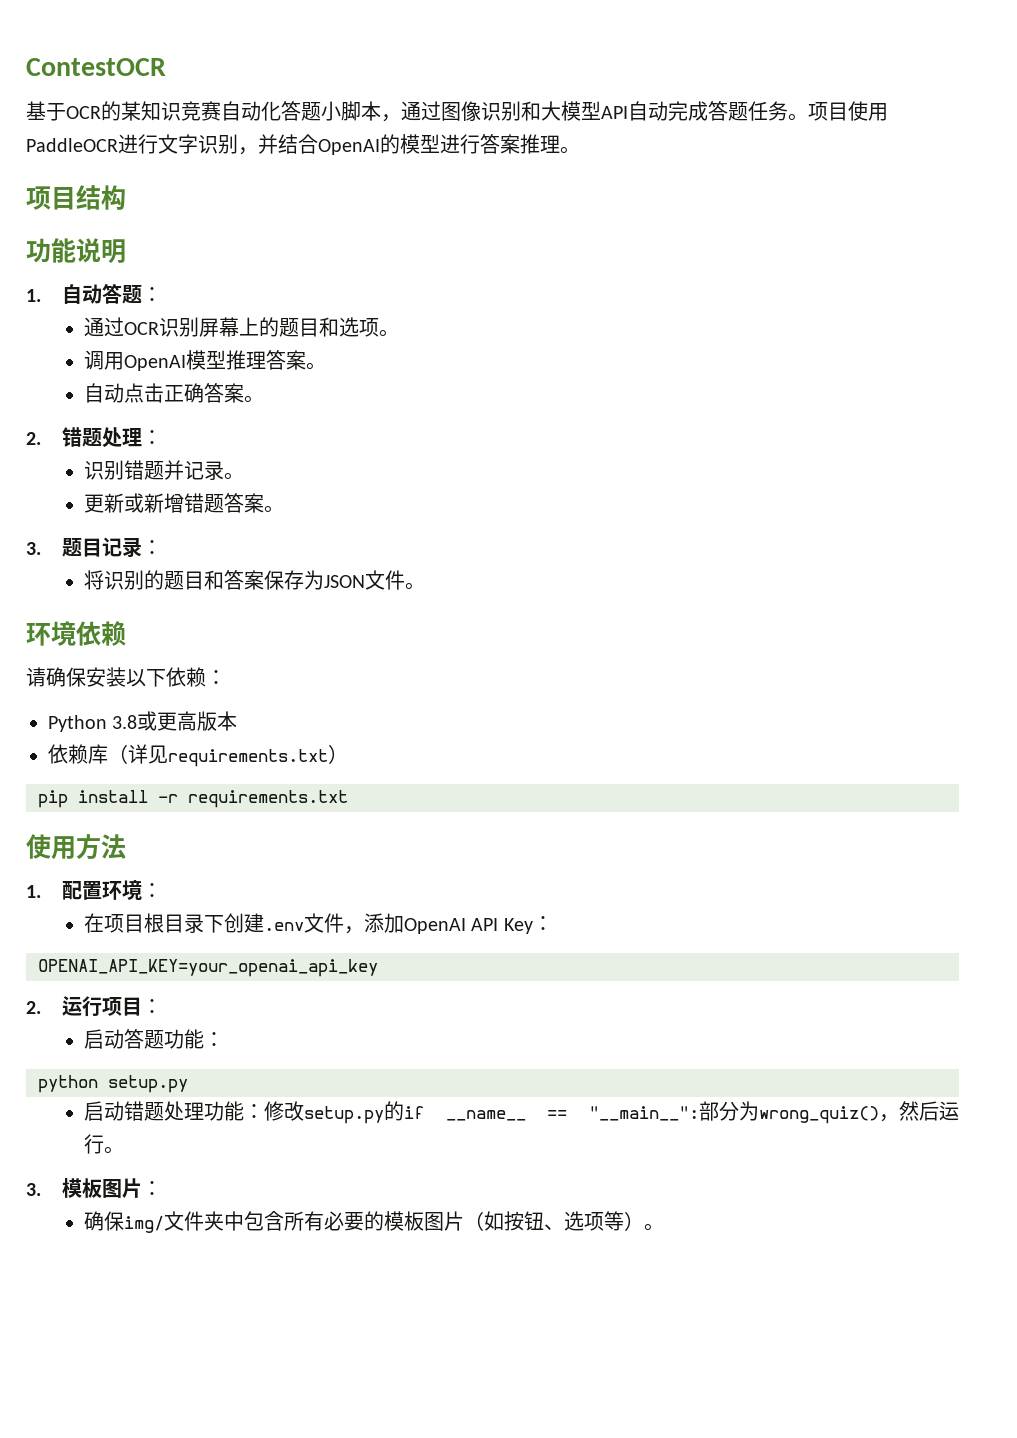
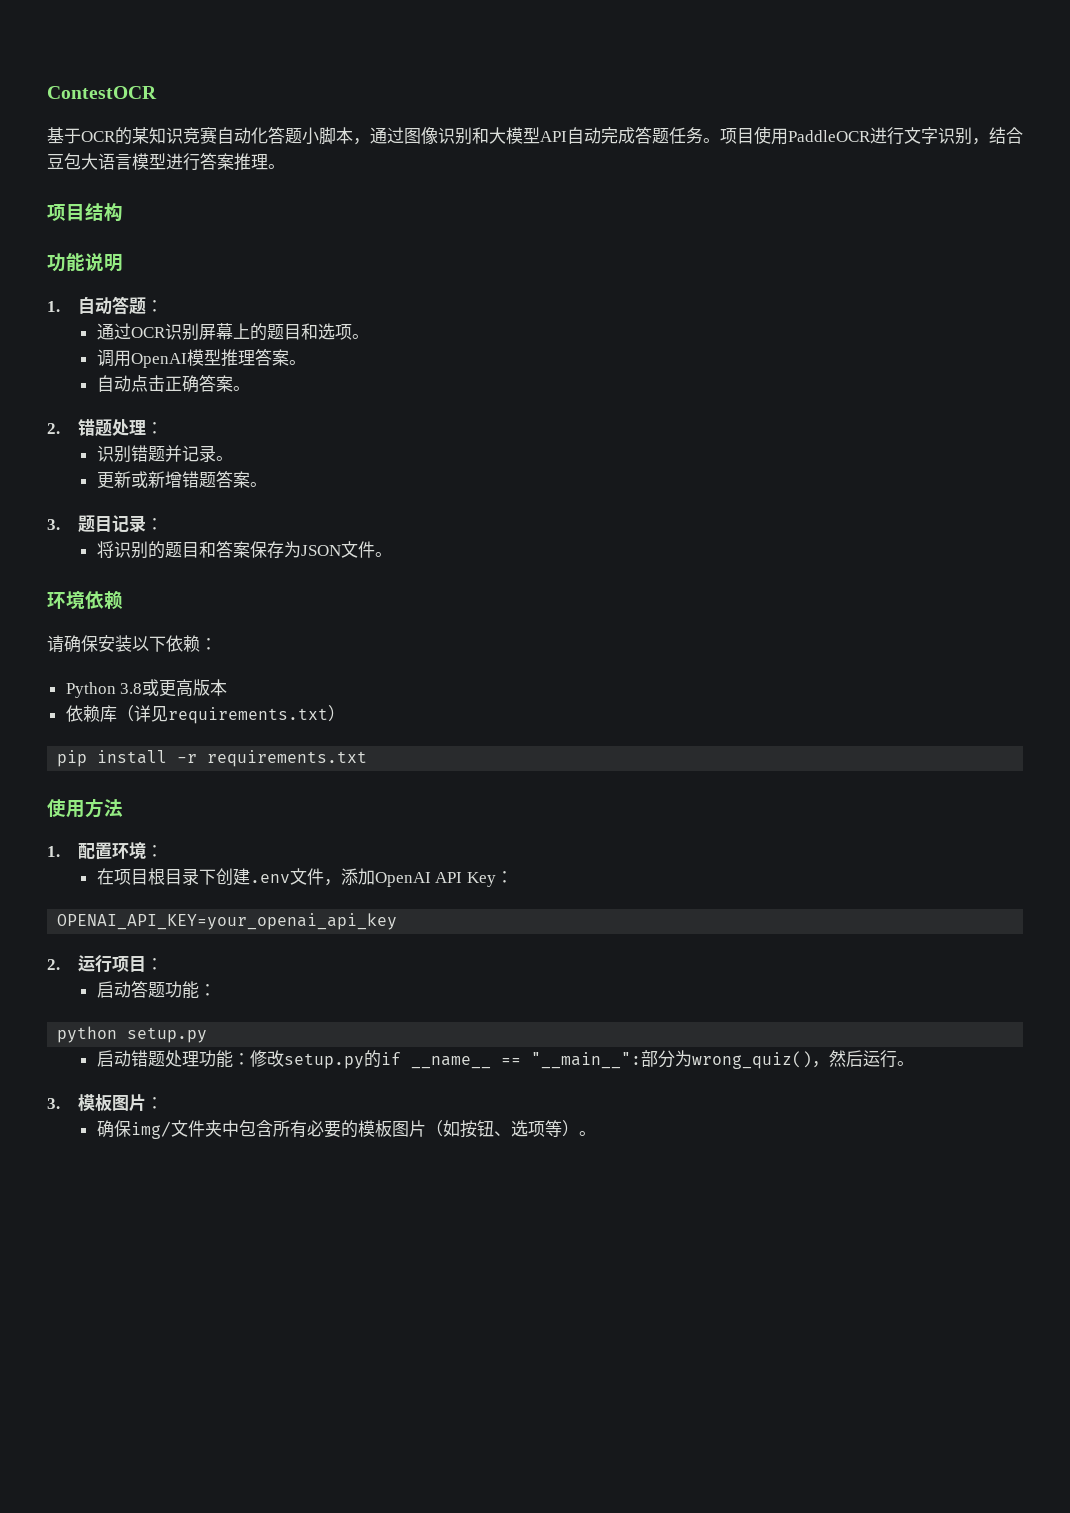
[258,134,400,155] 并结合OpenAI的 -> [989,127,1023,144] [47,153,132,170] 结合豆包大语言

